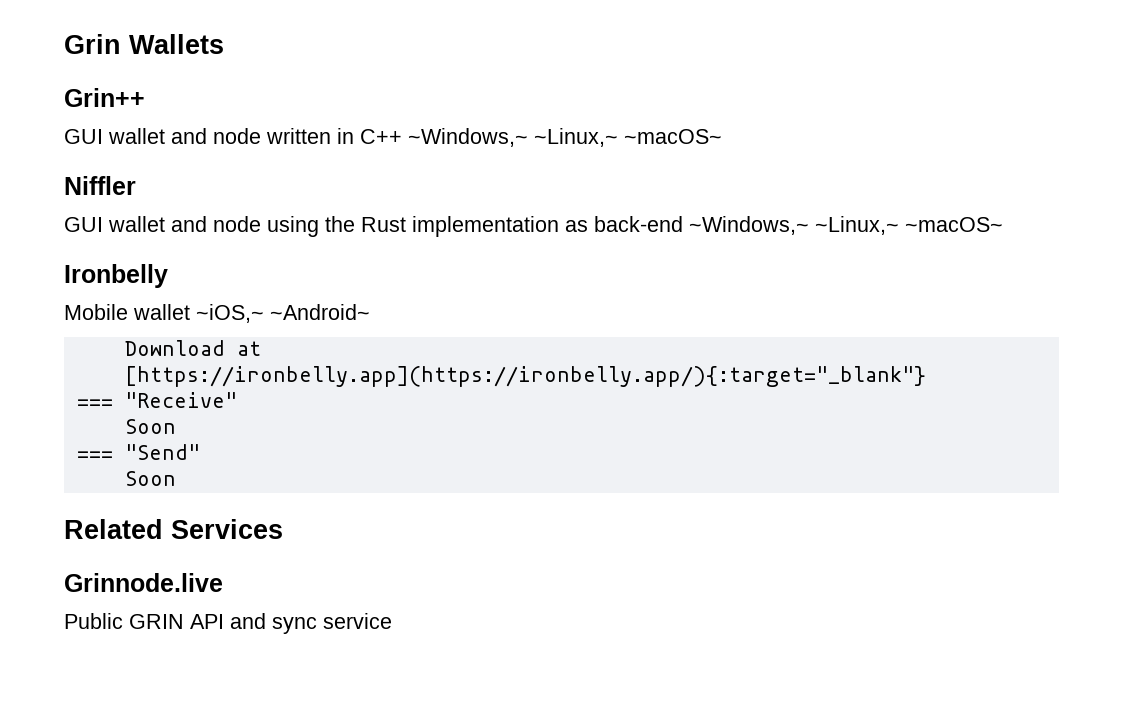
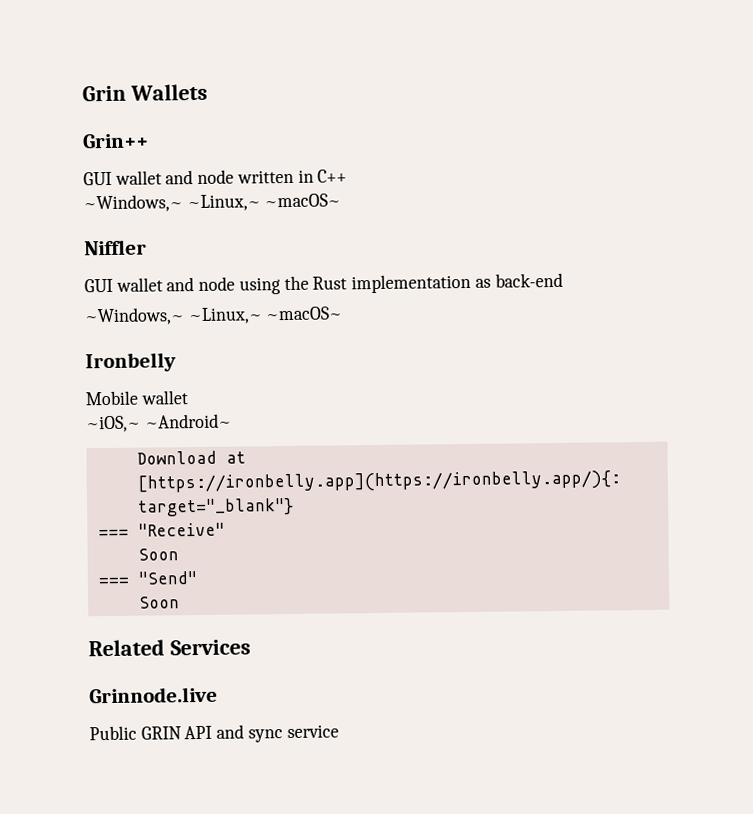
(402, 136) none -> (348, 176) //
(683, 224) none -> (563, 280) //
(190, 312) none -> (188, 397) //

